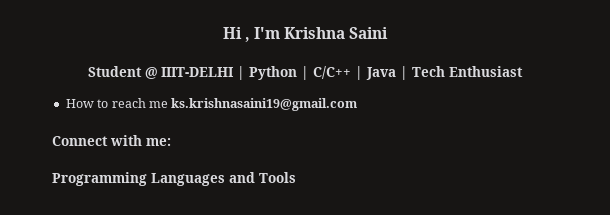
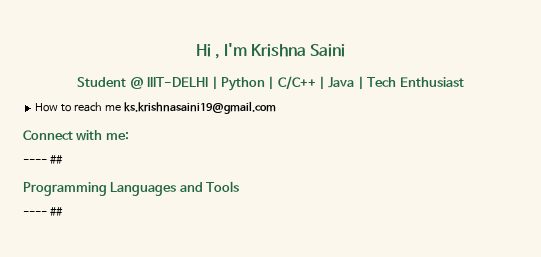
(171, 142) none -> [23,155,63,164] // ---- ##
(296, 177) none -> [23,207,63,216] // ---- ##

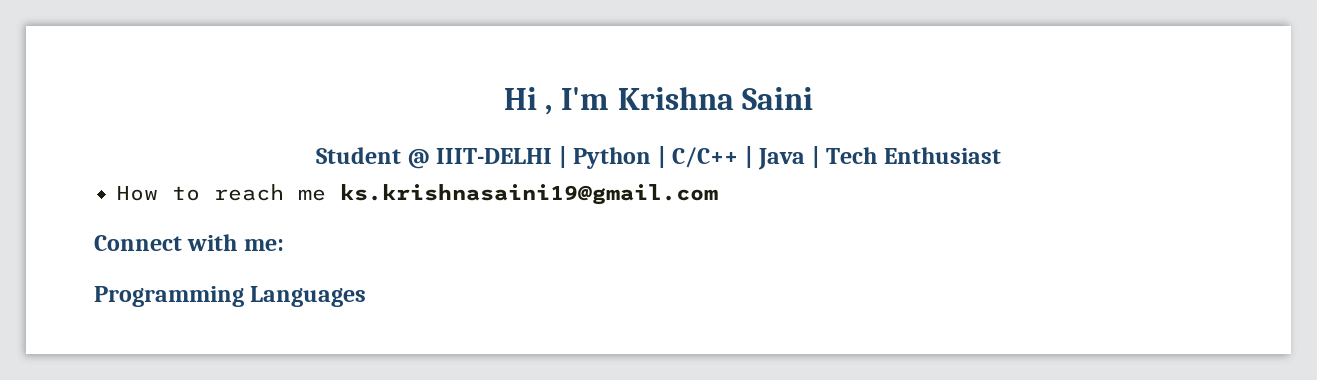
[23,155,63,164] // ---- ## -> (284, 245) none
[179,181,240,192] [23,207,63,216] and Tools // ---- ## -> (367, 296) none

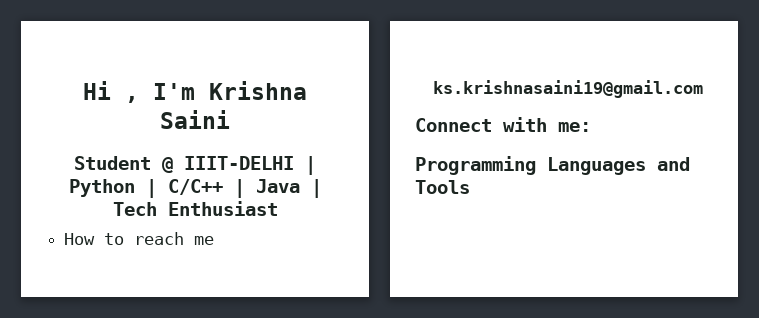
(367, 296) none -> [657,157,690,171] [415,180,470,194] and Tools

